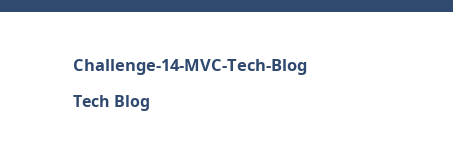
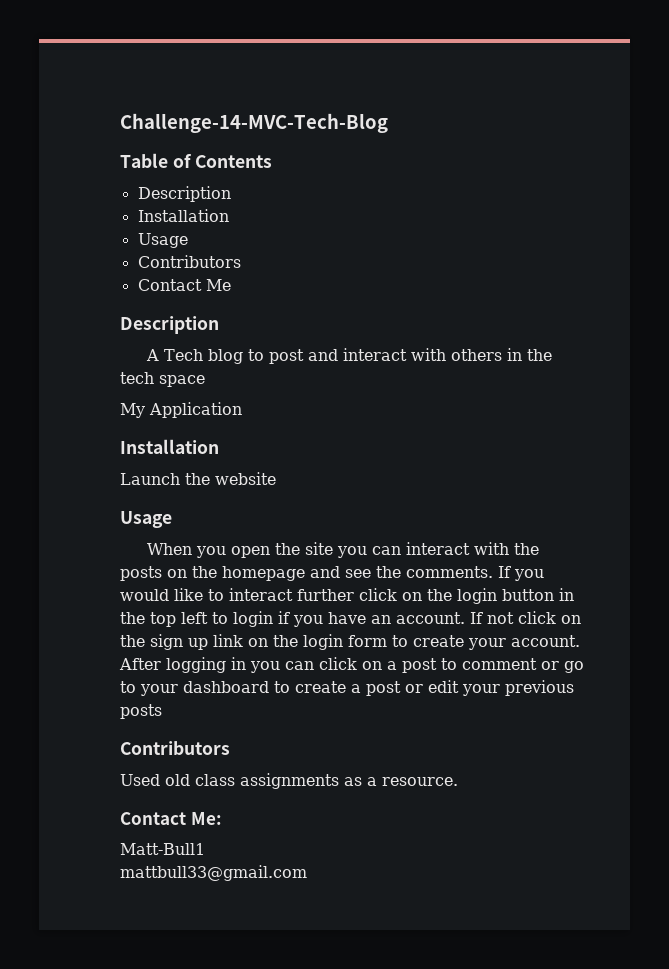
[73,95,151,111] Tech Blog -> [120,153,273,168] [137,186,231,202] [137,209,229,222] [137,233,188,248] [137,255,241,268] [137,279,231,291] [120,316,219,334] [145,348,552,364] [120,372,205,387] [120,402,242,418] [120,439,219,454] [120,472,276,485] [120,511,172,528] [146,542,539,558] [120,566,544,581] [120,588,574,604] [120,611,581,627] [120,634,580,650] [119,657,584,673] [120,680,574,696] [120,704,162,719] [120,741,230,755] [120,773,458,789] [120,812,222,825] [120,843,205,855] [120,865,307,881] Table of Contents // Description // Installation // Usage // Contributors // Contact Me // Description // A Tech blog to post and interact with others in the tech space // My Application // Installation // Launch the website // Usage // When you open the site you can interact with the posts on the homepage and see the comments. If you would like to interact further click on the login button in the top left to login if you have an account. If not click on the sign up link on the login form to create your account. After logging in you can click on a post to comment or go to your dashboard to create a post or edit your previous posts // Contributors // Used old class assignments as a resource. // Contact Me: // Matt-Bull1 // mattbull33@gmail.com

